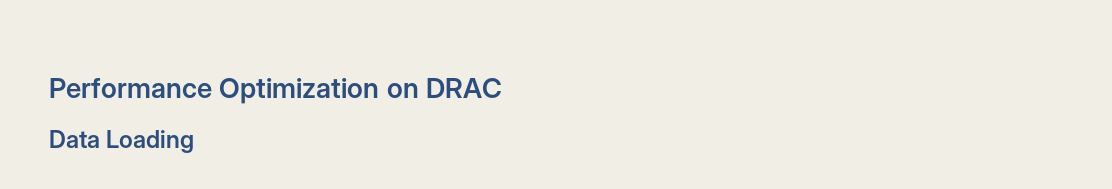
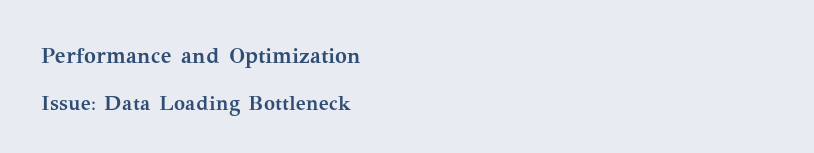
(212, 88) none -> [180,48,220,64] and
[386,78,503,98] on DRAC // -> [41,96,96,111] // Issue:
(195, 141) none -> [248,96,351,111] Bottleneck

